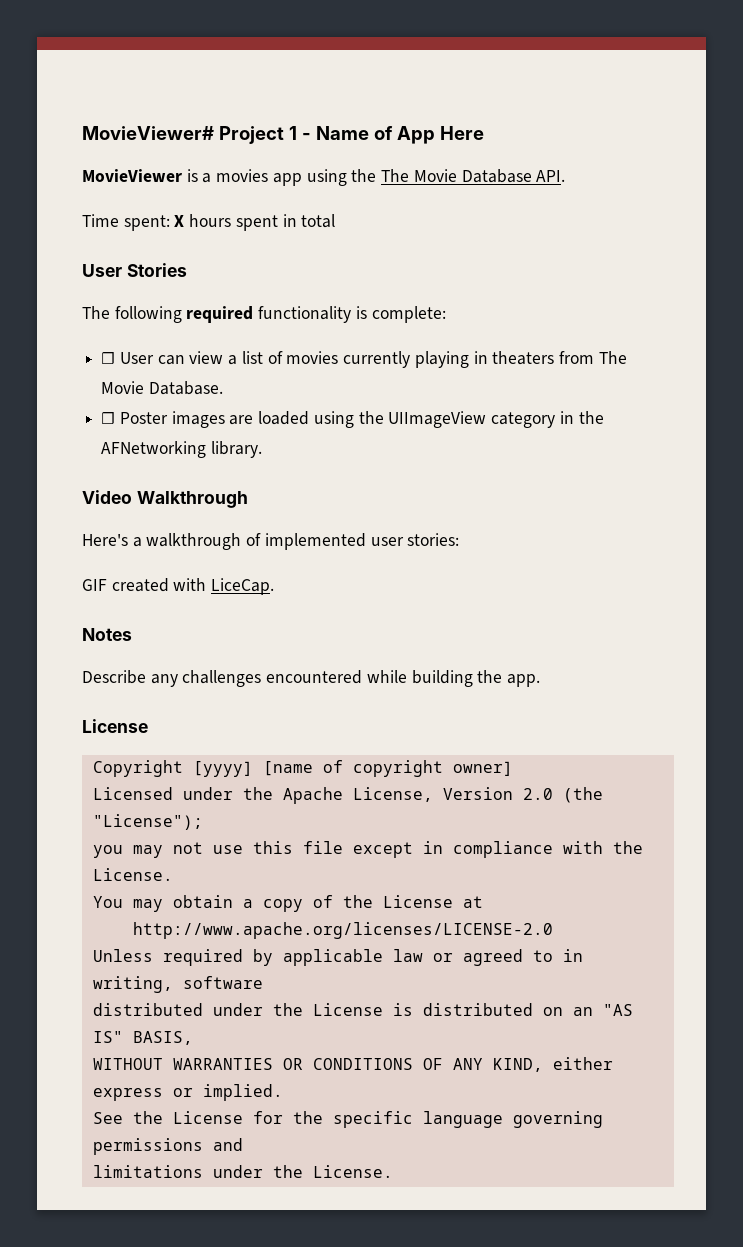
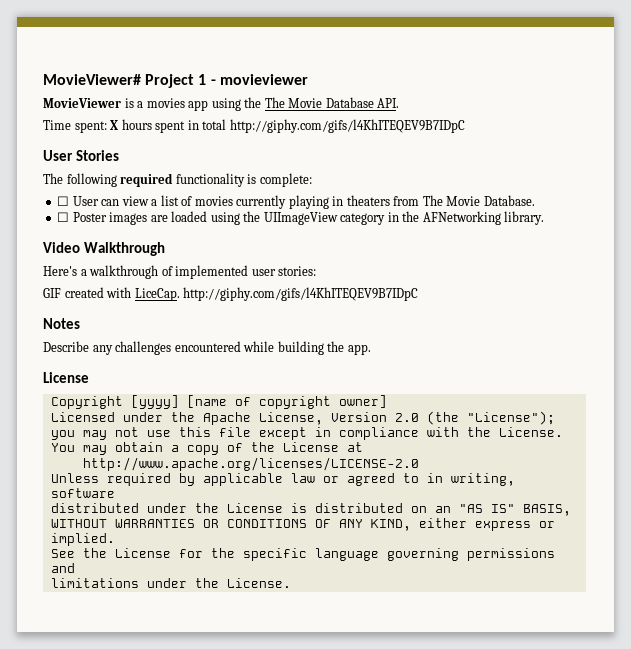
[315,126,484,144] Name of App Here -> [219,74,308,85] movieviewer
(336, 221) none -> [229,119,465,133] http://giphy.com/gifs/l4KhITEQEV9B7IDpC
(275, 586) none -> [183,287,419,301] http://giphy.com/gifs/l4KhITEQEV9B7IDpC

